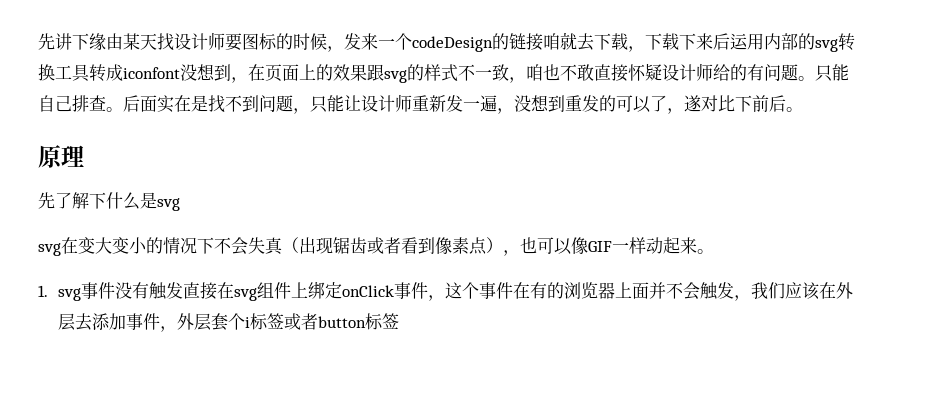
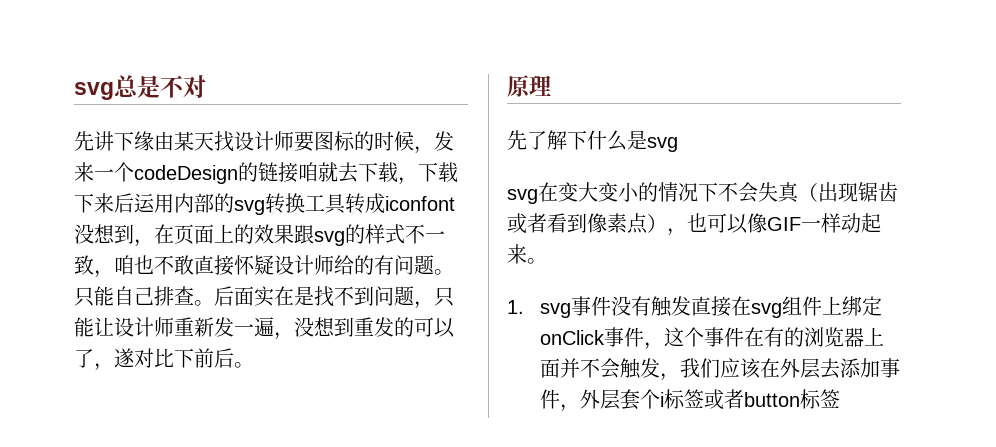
(38, 41) none -> [74,75,206,100] svg总是不对 //

